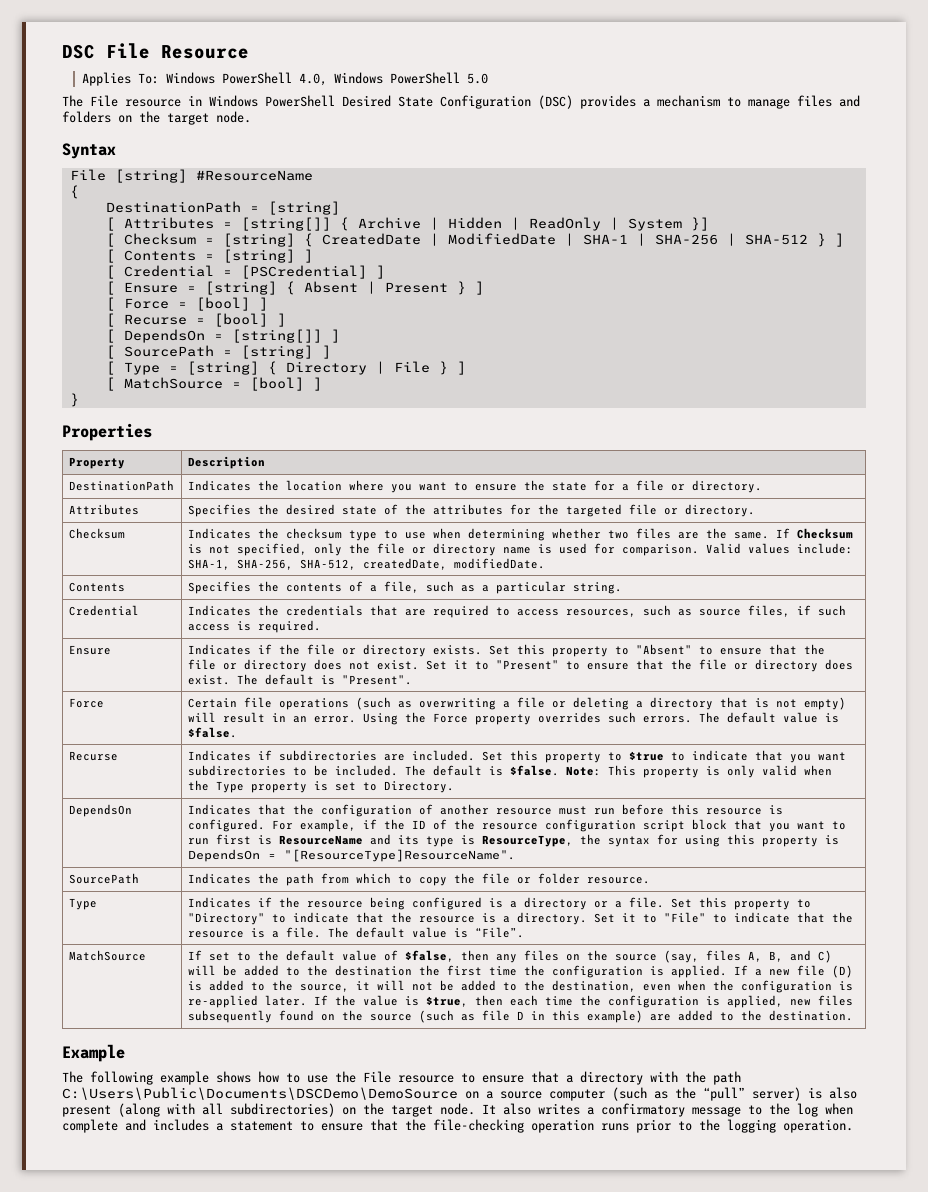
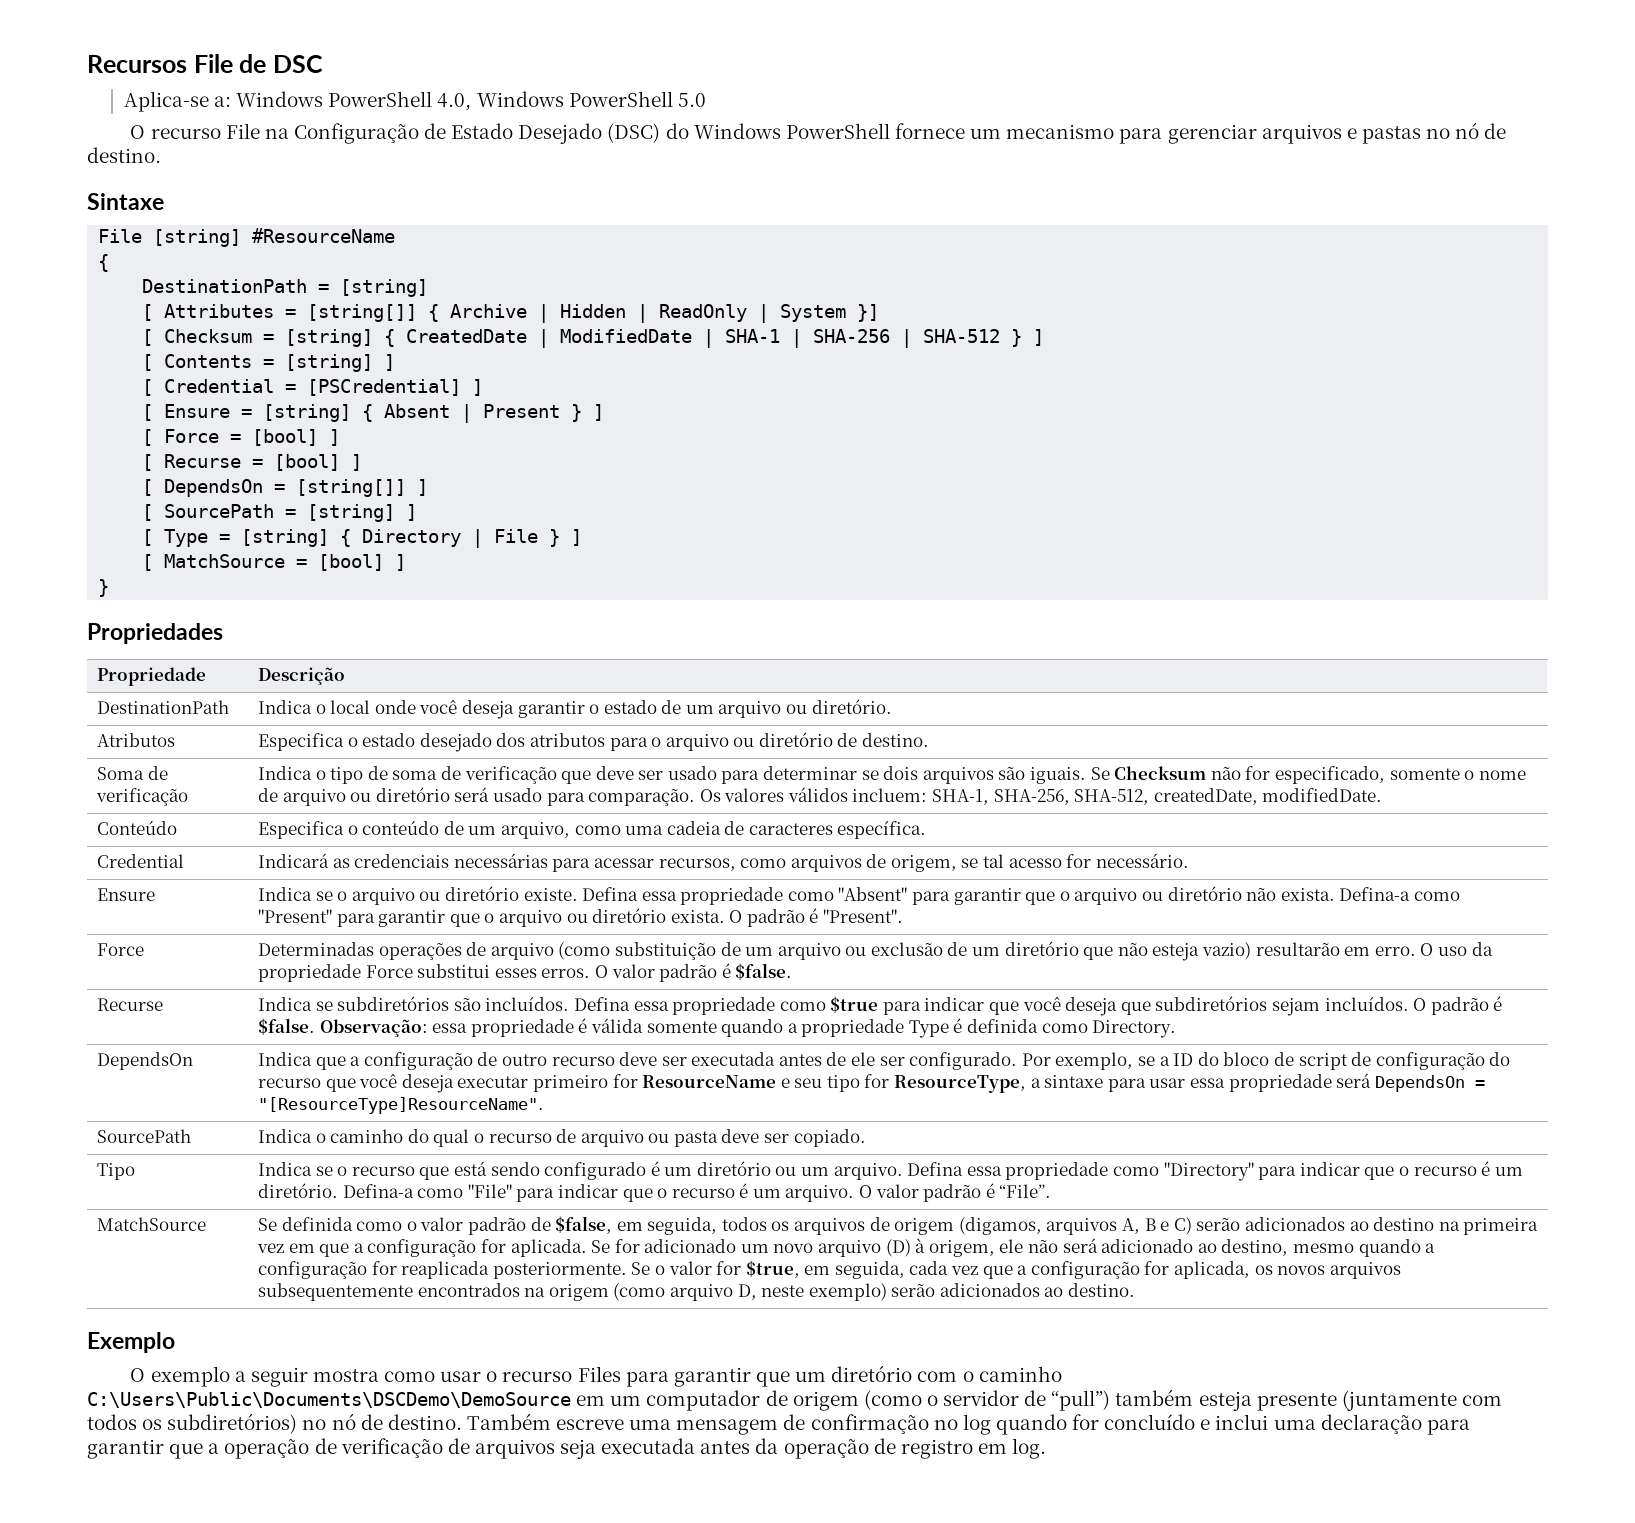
[62,43,249,59] [82,72,160,86] DSC File Resource // Applies To: -> [87,54,323,73] [123,91,231,112] Recursos File de DSC // Aplica-se a:
[62,95,860,109] [62,111,251,125] [62,143,116,159] The File resource in Windows PowerShell Desired State Configuration (DSC) provides a mechanism to manage files and folders on the target node. // Syntax -> [130,122,1507,144] [87,147,161,163] [87,193,164,210] O recurso File na Configuração de Estado Desejado (DSC) do Windows PowerShell fornece um mecanismo para gerenciar arquivos e pastas no nó de destino. // Sintaxe
[62,423,152,441] [68,457,125,469] [187,456,265,469] [68,480,174,491] [187,480,762,493] [68,504,139,515] [187,504,755,517] [68,528,125,539] [187,528,853,541] [187,543,853,556] Properties // Property | Description // DestinationPath | Indicates the location where you want to ensure the state for a file or directory. // Attributes | Specifies the desired state of the attributes for the targeted file or directory. // Checksum | Indicates the checksum type to use when determining whether two files are the same. If Checksum is not specified, only the file or directory name is used for comparison. Valid values include: -> [87,623,223,644] [96,667,206,686] [257,667,345,685] [96,700,229,714] [257,699,892,719] [96,733,175,747] [257,732,930,752] [96,766,168,780] [95,788,188,806] [257,766,1526,784] [257,787,928,806] Propriedades // Propriedade | Descrição // DestinationPath | Indica o local onde você deseja garantir o estado de um arquivo ou diretório. // Atributos | Especifica o estado desejado dos atributos para o arquivo ou diretório de destino. // Soma de verificação | Indica o tipo de soma de verificação que deve ser usado para determinar se dois arquivos são iguais. Se Checksum não for especificado, somente o nome de arquivo ou diretório será usado para comparação. Os valores válidos incluem:
[68,582,125,592] [187,581,622,594] [68,605,139,616] [187,605,846,618] [187,620,321,633] [68,645,111,655] [187,644,825,657] [187,659,853,672] [187,674,412,685] [68,698,104,708] [187,697,846,710] [187,712,839,725] [187,727,237,738] [68,751,118,761] [187,750,846,763] [187,765,832,778] [187,780,454,793] [68,804,132,817] [187,804,783,817] [187,819,846,832] [187,834,839,847] [187,849,515,862] [68,873,139,884] [187,873,650,886] [68,898,97,910] [187,897,811,910] [187,912,853,925] [187,927,524,938] [68,950,146,961] [187,950,832,963] [187,965,853,978] [187,980,853,993] [187,995,853,1008] [187,1010,853,1023] [62,1044,125,1062] [62,1071,741,1085] [62,1087,857,1101] [62,1103,853,1117] [62,1119,853,1133] Contents | Specifies the contents of a file, such as a particular string. // Credential | Indicates the credentials that are required to access resources, such as source files, if such access is required. // Ensure | Indicates if the file or directory exists. Set this property to "Absent" to ensure that the file or directory does not exist. Set it to "Present" to ensure that the file or directory does exist. The default is "Present". // Force | Certain file operations (such as overwriting a file or deleting a directory that is not empty) will result in an error. Using the Force property overrides such errors. The default value is $false. // Recurse | Indicates if subdirectories are included. Set this property to $true to indicate that you want subdirectories to be included. The default is $false. Note: This property is only valid when the Type property is set to Directory. // DependsOn | Indicates that the configuration of another resource must run before this resource is configured. For example, if the ID of the resource configuration script block that you want to run first is ResourceName and its type is ResourceType, the syntax for using this property is DependsOn = "[ResourceType]ResourceName". // SourcePath | Indicates the path from which to copy the file or folder resource. // Type | Indicates if the resource being configured is a directory or a file. Set this property to "Directory" to indicate that the resource is a directory. Set it to "File" to indicate that the resource is a file. The default value is “File”. // MatchSource | If set to the default value of $false, then any files on the source (say, files A, B, and C) will be added to the destination the first time the configuration is applied. If a new file (D) is added to the source, it will not be added to the destination, even when the configuration is re-applied later. If the value is $true, then each time the configuration is applied, new files subsequently found on the source (such as file D in this example) are added to the destination. // Example // The following example shows how to use the File resource to ensure that a directory with the path C:\Users\Public\Documents\DSCDemo\DemoSource on a source computer (such as the “pull” server) is also present (along with all subdirectories) on the target node. It also writes a confirmatory message to the log when complete and includes a statement to ensure that the file-checking operation runs prior to the logging operation. -> [96,821,177,835] [257,821,927,839] [96,854,184,868] [257,853,1189,872] [96,888,155,901] [257,886,1460,905] [257,908,904,927] [96,943,144,956] [257,941,1493,961] [257,963,793,982] [96,998,163,1011] [257,996,1503,1016] [257,1018,1177,1038] [96,1052,193,1070] [257,1052,1511,1070] [257,1073,1485,1093] [257,1097,544,1114] [96,1129,191,1143] [257,1129,866,1147] [96,1163,135,1180] [257,1161,1523,1181] [257,1183,1052,1202] [96,1217,206,1231] [257,1216,1539,1235] [256,1238,1436,1257] [257,1260,1401,1279] [257,1283,1136,1301] [87,1332,175,1353] [130,1365,1062,1387] [87,1389,1502,1411] [87,1413,1470,1435] [87,1438,1047,1459] Conteúdo | Especifica o conteúdo de um arquivo, como uma cadeia de caracteres específica. // Credential | Indicará as credenciais necessárias para acessar recursos, como arquivos de origem, se tal acesso for necessário. // Ensure | Indica se o arquivo ou diretório existe. Defina essa propriedade como "Absent" para garantir que o arquivo ou diretório não exista. Defina-a como "Present" para garantir que o arquivo ou diretório exista. O padrão é "Present". // Force | Determinadas operações de arquivo (como substituição de um arquivo ou exclusão de um diretório que não esteja vazio) resultarão em erro. O uso da propriedade Force substitui esses erros. O valor padrão é $false. // Recurse | Indica se subdiretórios são incluídos. Defina essa propriedade como $true para indicar que você deseja que subdiretórios sejam incluídos. O padrão é $false. Observação: essa propriedade é válida somente quando a propriedade Type é definida como Directory. // DependsOn | Indica que a configuração de outro recurso deve ser executada antes de ele ser configurado. Por exemplo, se a ID do bloco de script de configuração do recurso que você deseja executar primeiro for ResourceName e seu tipo for ResourceType, a sintaxe para usar essa propriedade será DependsOn = "[ResourceType]ResourceName". // SourcePath | Indica o caminho do qual o recurso de arquivo ou pasta deve ser copiado. // Tipo | Indica se o recurso que está sendo configurado é um diretório ou um arquivo. Defina essa propriedade como "Directory" para indicar que o recurso é um diretório. Defina-a como "File" para indicar que o recurso é um arquivo. O valor padrão é “File”. // MatchSource | Se definida como o valor padrão de $false, em seguida, todos os arquivos de origem (digamos, arquivos A, B e C) serão adicionados ao destino na primeira vez em que a configuração for aplicada. Se for adicionado um novo arquivo (D) à origem, ele não será adicionado ao destino, mesmo quando a configuração for reaplicada posteriormente. Se o valor for $true, em seguida, cada vez que a configuração for aplicada, os novos arquivos subsequentemente encontrados na origem (como arquivo D, neste exemplo) serão adicionados ao destino. // Exemplo // O exemplo a seguir mostra como usar o recurso Files para garantir que um diretório com o caminho C:\Users\Public\Documents\DSCDemo\DemoSource em um computador de origem (como o servidor de “pull”) também esteja presente (juntamente com todos os subdiretórios) no nó de destino. Também escreve uma mensagem de confirmação no log quando for concluído e inclui uma declaração para garantir que a operação de verificação de arquivos seja executada antes da operação de registro em log.

